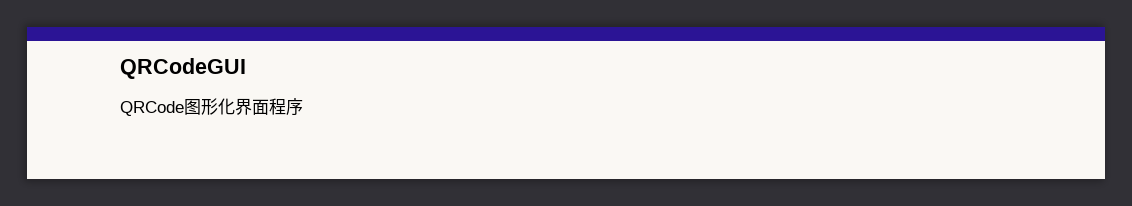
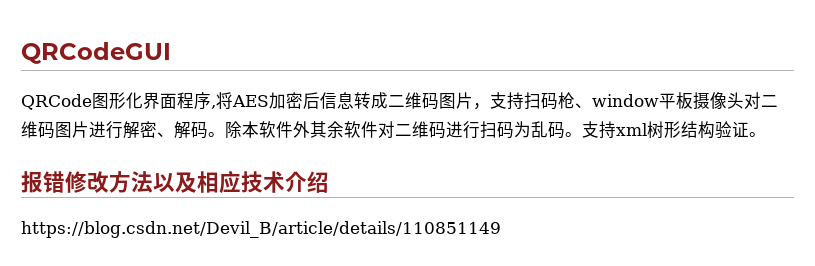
(303, 107) none -> [211,92,778,110] [21,121,766,139] [21,170,329,194] [21,221,501,238] ,将AES加密后信息转成二维码图片，支持扫码枪、window平板摄像头对二维码图片进行解密、解码。除本软件外其余软件对二维码进行扫码为乱码。支持xml树形结构验证。 // 报错修改方法以及相应技术介绍 // https://blog.csdn.net/Devil_B/article/details/110851149

